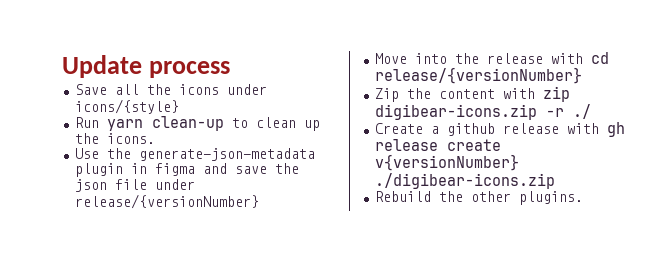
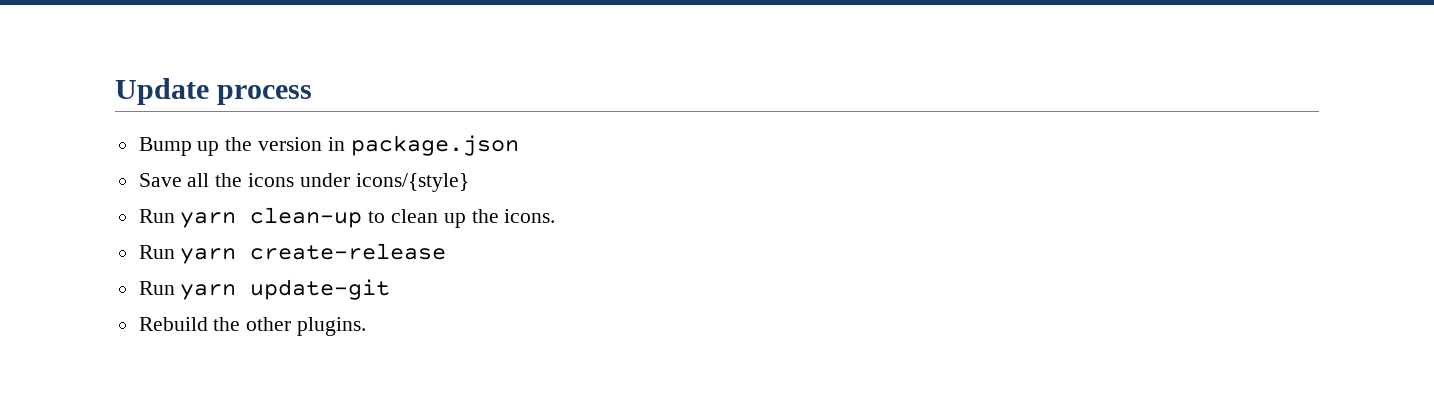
(230, 69) none -> [138,135,519,156] // Bump up the version in package.json
[74,148,315,161] [74,163,299,177] [74,179,195,192] [74,194,259,209] [374,52,609,64] [374,67,582,84] [374,86,570,102] [374,104,591,120] [374,122,625,137] [374,139,501,151] [374,154,519,171] [374,173,555,189] Use the generate-json-metadata plugin in figma and save the json file under release/{versionNumber} // Move into the release with cd release/{versionNumber} // Zip the content with zip digibear-icons.zip -r ./ // Create a github release with gh release create v{versionNumber} ./digibear-icons.zip -> [138,243,447,264] [138,279,391,300] Run yarn create-release // Run yarn update-git

